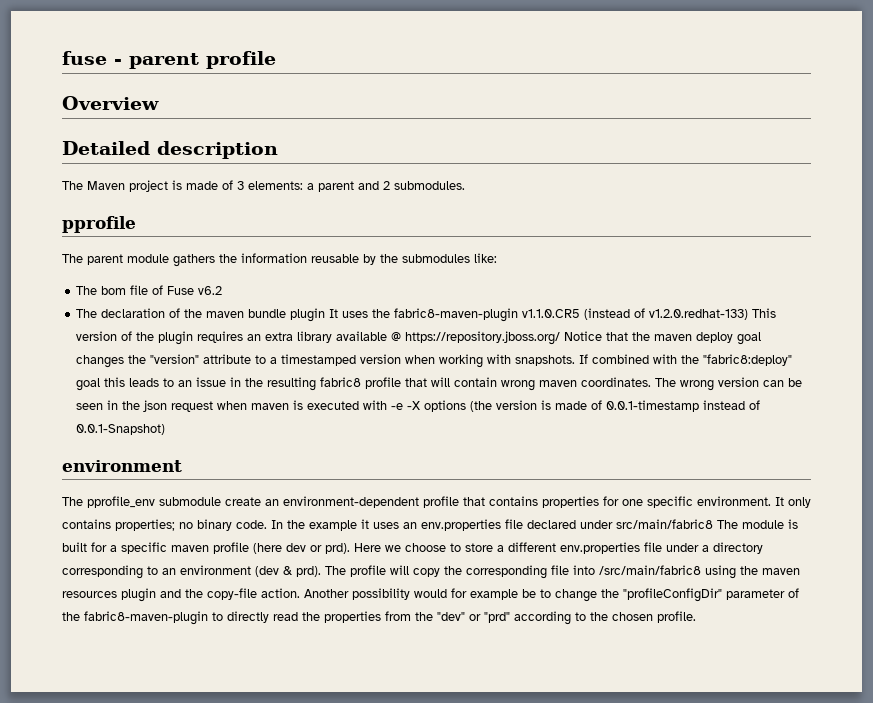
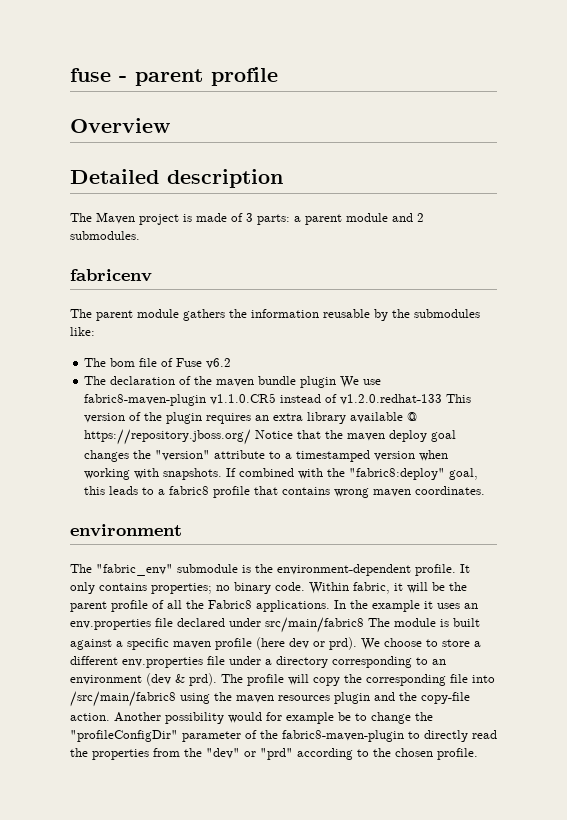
[248,181,303,190] elements: -> [257,214,290,225] parts:
(354, 186) none -> [346,213,388,222] module
[62,216,136,233] pprofile -> [70,269,152,282] fabricenv
[329,308,749,322] It uses the fabric8-maven-plugin v1.1.0.CR5 (instead of v1.2.0.redhat-133) -> [340,376,382,388] [84,393,443,406] We use fabric8-maven-plugin v1.1.0.CR5 instead of v1.2.0.redhat-133
[76,378,101,391] goal -> [449,468,479,480] goal,
[178,377,317,391] an issue in the resulting -> [158,489,166,495] a
[431,377,498,387] will contain -> [282,487,331,495] contains
[655,377,803,391] [76,400,761,412] [76,424,166,435] [62,460,182,472] [62,496,771,508] The wrong version can be seen in the json request when maven is executed with -e -X options (the version is made of 0.0.1-timestamp instead of 0.0.1-Snapshot) // environment // The pprofile_env submodule create an environment-dependent profile that contains properties for one specific environment. -> [70,524,182,537] [70,564,456,576] // environment // The "fabric_env" submodule is the environment-dependent profile.
(267, 524) none -> [309,582,467,594] [70,600,330,612] Within fabric, it will be the parent profile of all the Fabric8 applications.
[91,542,107,552] for -> [70,639,112,650] against
[354,543,401,552] Here we -> [361,638,380,650] We

